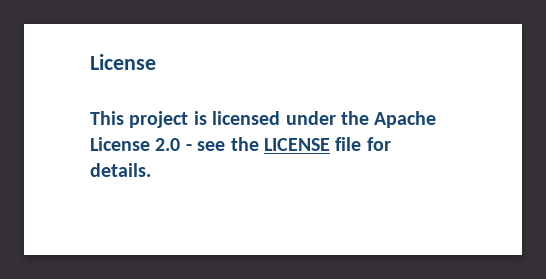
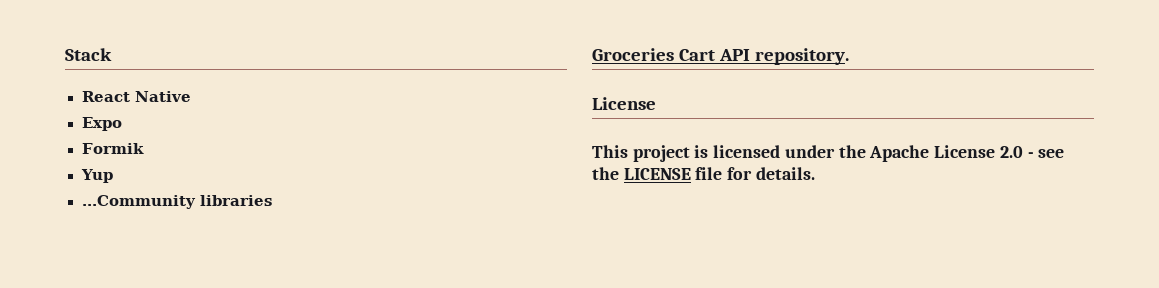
(90, 62) none -> [65,48,112,61] [81,91,191,102] [81,117,122,131] [81,143,144,154] [80,169,114,183] [81,195,272,209] [592,48,850,65] Stack // React Native // Expo // Formik // Yup // ...Community libraries // Groceries Cart API repository. //

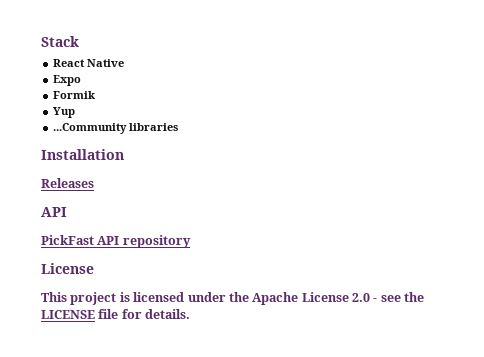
[592,48,850,65] Groceries Cart API repository. -> [41,149,124,160] [41,178,94,188] [41,207,67,217] [41,235,191,248] Installation // Releases // API // PickFast API repository

